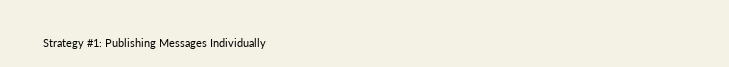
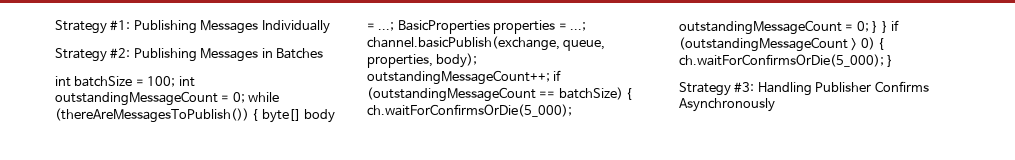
(266, 43) none -> [55,48,323,62] [55,76,195,87] [55,91,280,106] [55,108,336,123] [367,20,586,34] [367,36,606,51] [367,53,478,68] [367,70,562,85] [367,87,633,102] [367,104,572,117] [679,20,899,35] [679,37,885,52] [679,54,894,67] [679,81,929,96] [679,98,775,112] // Strategy #2: Publishing Messages in Batches // int batchSize = 100; int outstandingMessageCount = 0; while (thereAreMessagesToPublish()) { byte[] body = ...; BasicProperties properties = ...; channel.basicPublish(exchange, queue, properties, body); outstandingMessageCount++; if (outstandingMessageCount == batchSize) { ch.waitForConfirmsOrDie(5_000); outstandingMessageCount = 0; } } if (outstandingMessageCount > 0) { ch.waitForConfirmsOrDie(5_000); } // Strategy #3: Handling Publisher Confirms Asynchronously

